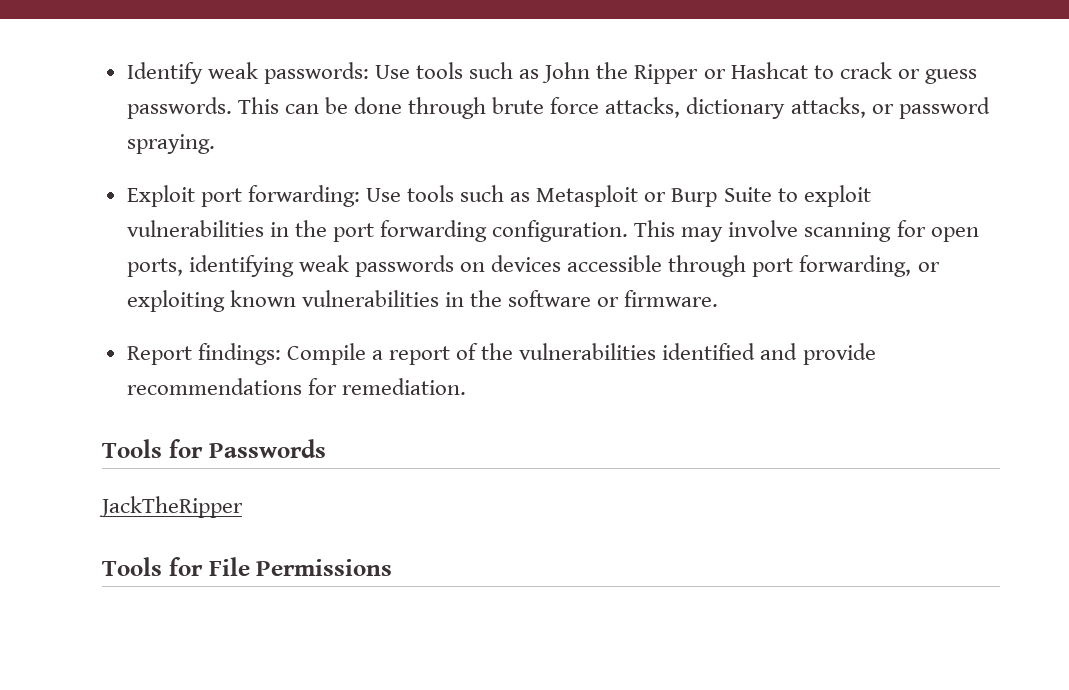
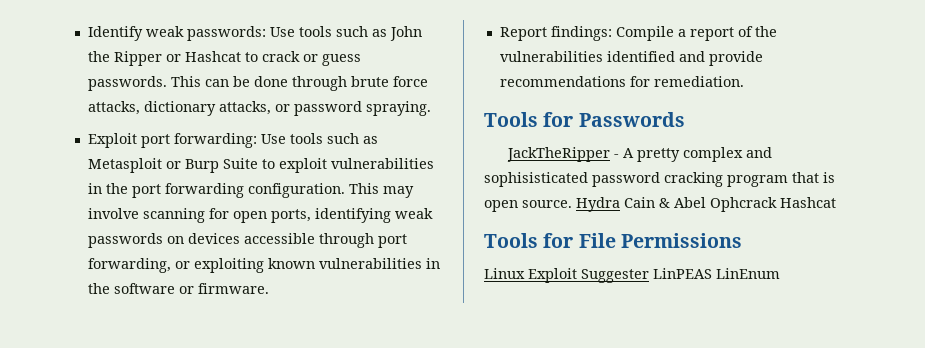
(243, 507) none -> [613,147,772,162] [484,172,835,187] [484,197,836,212] - A pretty complex and sophisisticated password cracking program that is open source. Hydra Cain & Abel Ophcrack Hashcat
(393, 567) none -> [484,268,780,283] // Linux Exploit Suggester LinPEAS LinEnum

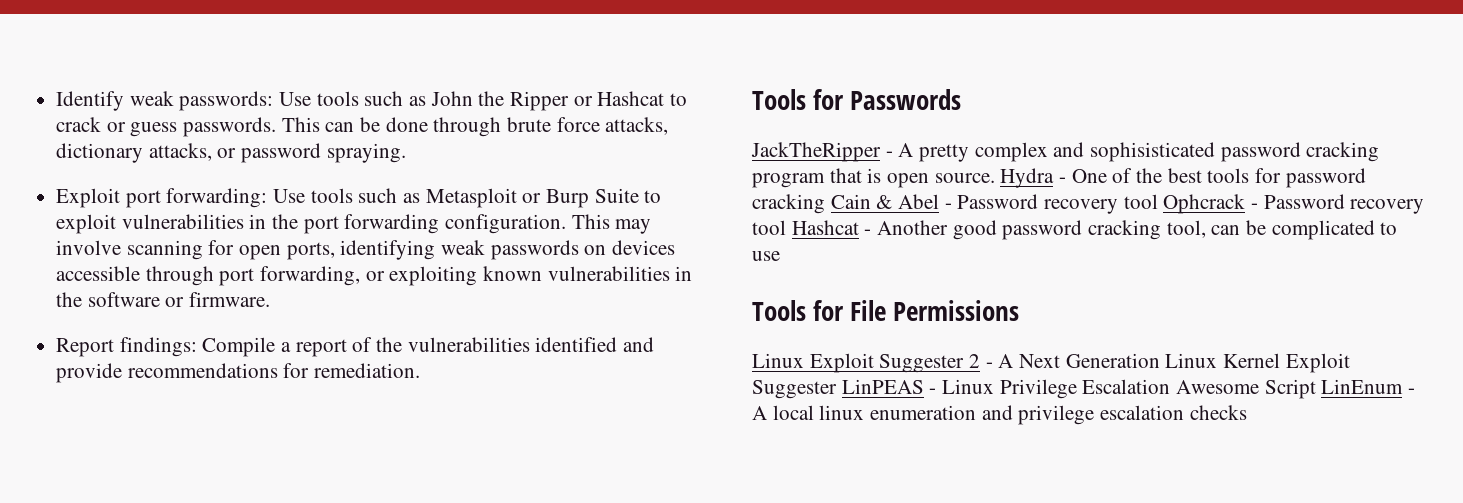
[624,197,836,212] Cain & Abel Ophcrack Hashcat -> [1059,168,1366,188] [752,194,1425,214] [752,220,1398,240] [752,251,780,261] - One of the best tools for password cracking Cain & Abel - Password recovery tool Ophcrack - Password recovery tool Hashcat - Another good password cracking tool, can be complicated to use
[653,268,780,279] LinPEAS LinEnum -> [969,353,1350,373] [752,379,1416,399] [752,405,1247,425] 2 - A Next Generation Linux Kernel Exploit Suggester LinPEAS - Linux Privilege Escalation Awesome Script LinEnum - A local linux enumeration and privilege escalation checks

